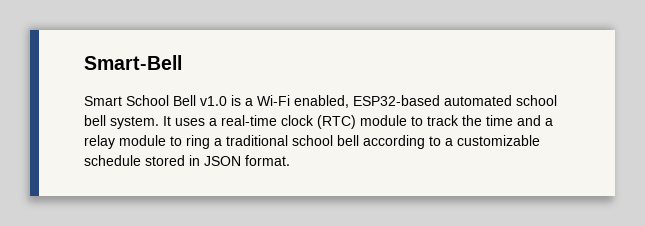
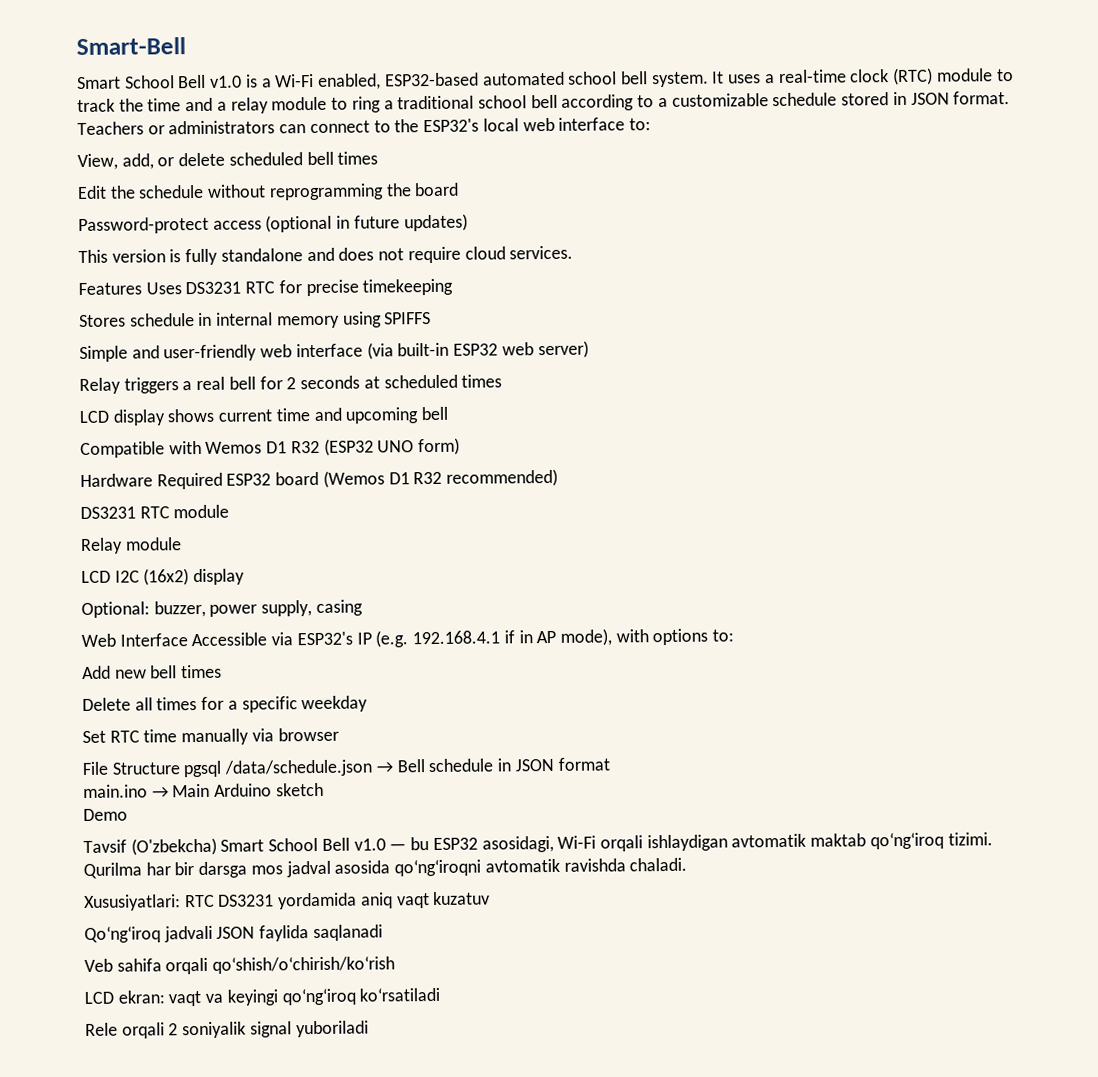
(290, 160) none -> [77,117,651,136] [77,151,379,171] [77,182,460,201] [78,213,468,235] [78,245,574,266] [78,278,454,297] [79,311,432,329] [79,340,589,363] [79,374,503,395] [79,406,449,426] [80,437,461,459] [80,468,559,490] [80,504,230,520] [80,537,182,555] [81,568,246,586] [81,599,363,618] [81,628,735,648] [82,664,223,679] [82,695,369,713] [82,727,339,746] [82,757,610,778] [83,782,324,798] [83,808,128,821] [83,832,993,856] [83,857,688,879] [84,891,491,911] [84,924,383,943] [84,956,396,975] [84,987,441,1007] [85,1020,369,1039] Teachers or administrators can connect to the ESP32's local web interface to: // View, add, or delete scheduled bell times // Edit the schedule without reprogramming the board // Password-protect access (optional in future updates) // This version is fully standalone and does not require cloud services. // Features Uses DS3231 RTC for precise timekeeping // Stores schedule in internal memory using SPIFFS // Simple and user-friendly web interface (via built-in ESP32 web server) // Relay triggers a real bell for 2 seconds at scheduled times // LCD display shows current time and upcoming bell // Compatible with Wemos D1 R32 (ESP32 UNO form) // Hardware Required ESP32 board (Wemos D1 R32 recommended) // DS3231 RTC module // Relay module // LCD I2C (16x2) display // Optional: buzzer, power supply, casing // Web Interface Accessible via ESP32's IP (e.g. 192.168.4.1 if in AP mode), with options to: // Add new bell times // Delete all times for a specific weekday // Set RTC time manually via browser // File Structure pgsql /data/schedule.json → Bell schedule in JSON format // main.ino → Main Arduino sketch // Demo // Tavsif (O'zbekcha) Smart School Bell v1.0 — bu ESP32 asosidagi, Wi-Fi orqali ishlaydigan avtomatik maktab qo‘ng‘iroq tizimi. Qurilma har bir darsga mos jadval asosida qo‘ng‘iroqni avtomatik ravishda chaladi. // Xususiyatlari: RTC DS3231 yordamida aniq vaqt kuzatuv // Qo‘ng‘iroq jadvali JSON faylida saqlanadi // Veb sahifa orqali qo‘shish/o‘chirish/ko‘rish // LCD ekran: vaqt va keyingi qo‘ng‘iroq ko‘rsatiladi // Rele orqali 2 soniyalik signal yuboriladi

